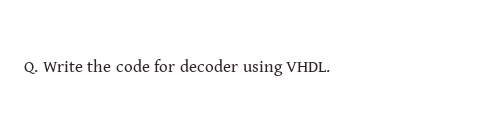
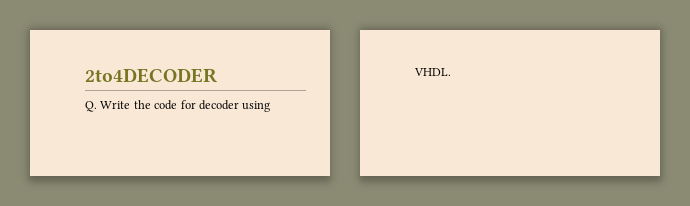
(24, 68) none -> [85,68,217,83] 2to4DECODER //

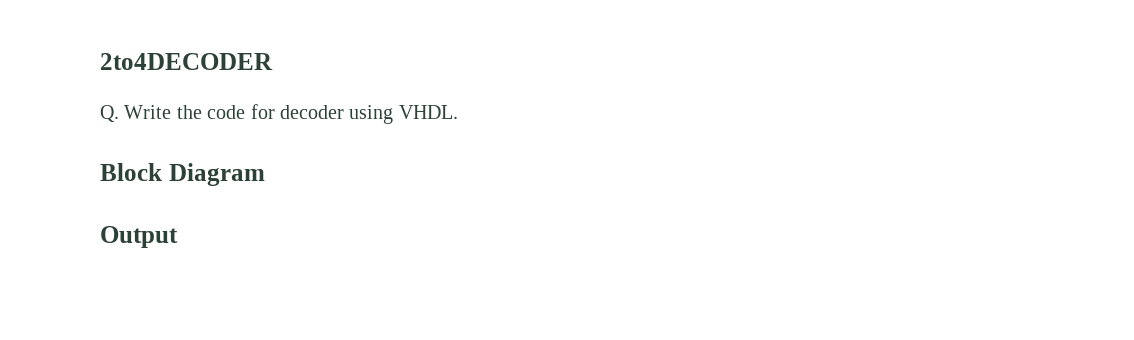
(451, 72) none -> [100,163,265,186] [100,226,178,248] // Block Diagram // Output

